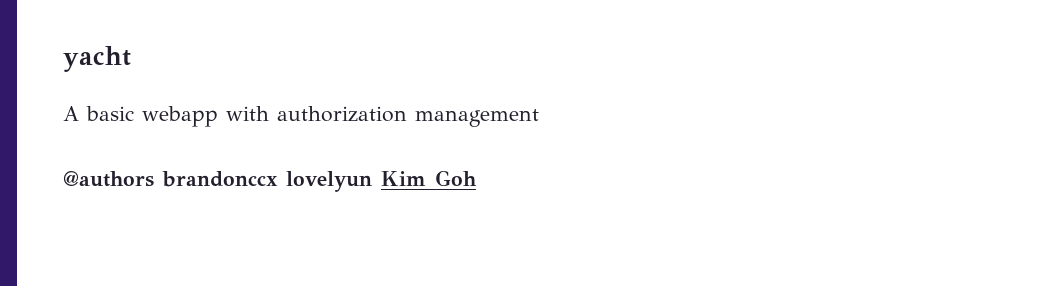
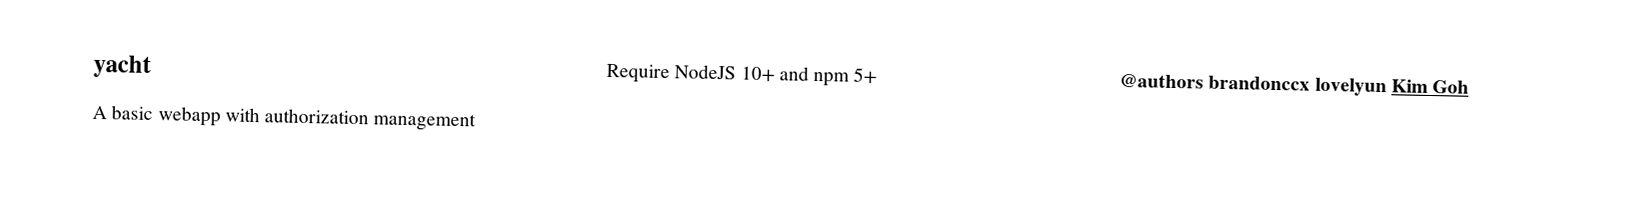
(539, 118) none -> [606,63,878,87] // Require NodeJS 10+ and npm 5+

